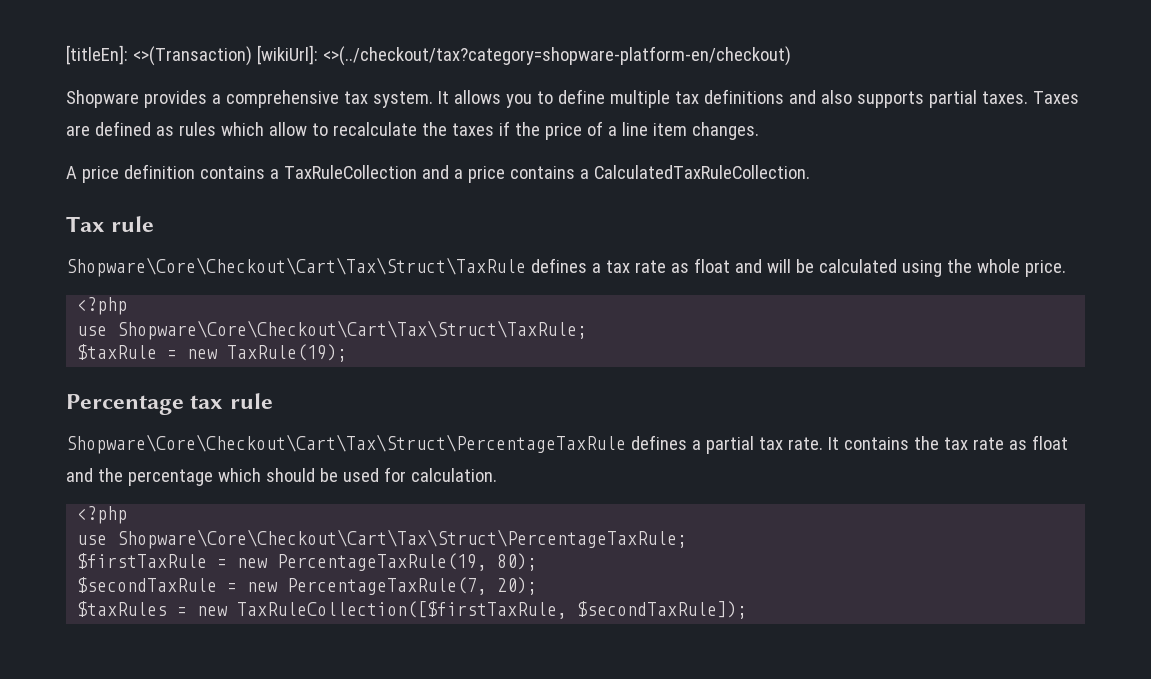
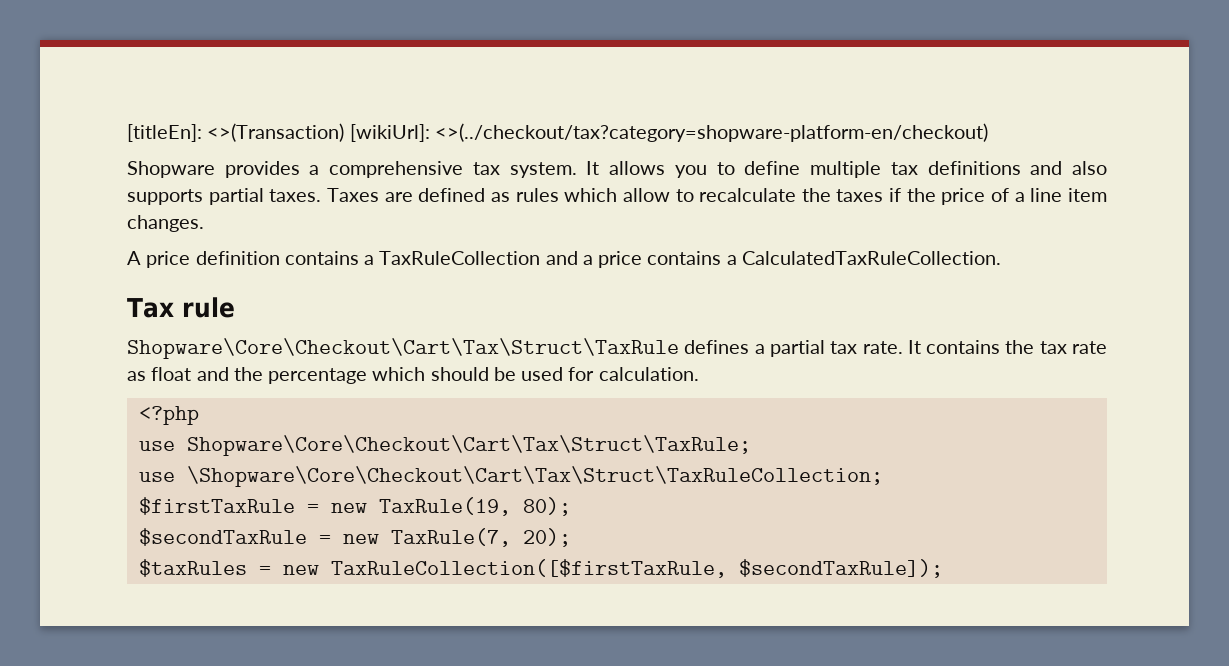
[605,258,1066,277] [77,297,128,315] [77,320,588,340] [77,344,348,362] [66,393,273,415] [66,434,701,454] tax rate as float and will be calculated using the whole price. // <?php // use Shopware\Core\Checkout\Cart\Tax\Struct\TaxRule; // $taxRule = new TaxRule(19); // Percentage tax rule // Shopware\Core\Checkout\Cart\Tax\Struct\PercentageTaxRule defines a -> (765, 349) none
[117,529,688,549] Shopware\Core\Checkout\Cart\Tax\Struct\PercentageTaxRule; -> [186,435,751,456] [138,466,883,487] Shopware\Core\Checkout\Cart\Tax\Struct\TaxRule; // use \Shopware\Core\Checkout\Cart\Tax\Struct\TaxRuleCollection;
[277,553,488,571] PercentageTaxRule(19, -> [378,497,511,516] TaxRule(19,
[287,577,488,595] PercentageTaxRule(7, -> [390,528,511,547] TaxRule(7,

